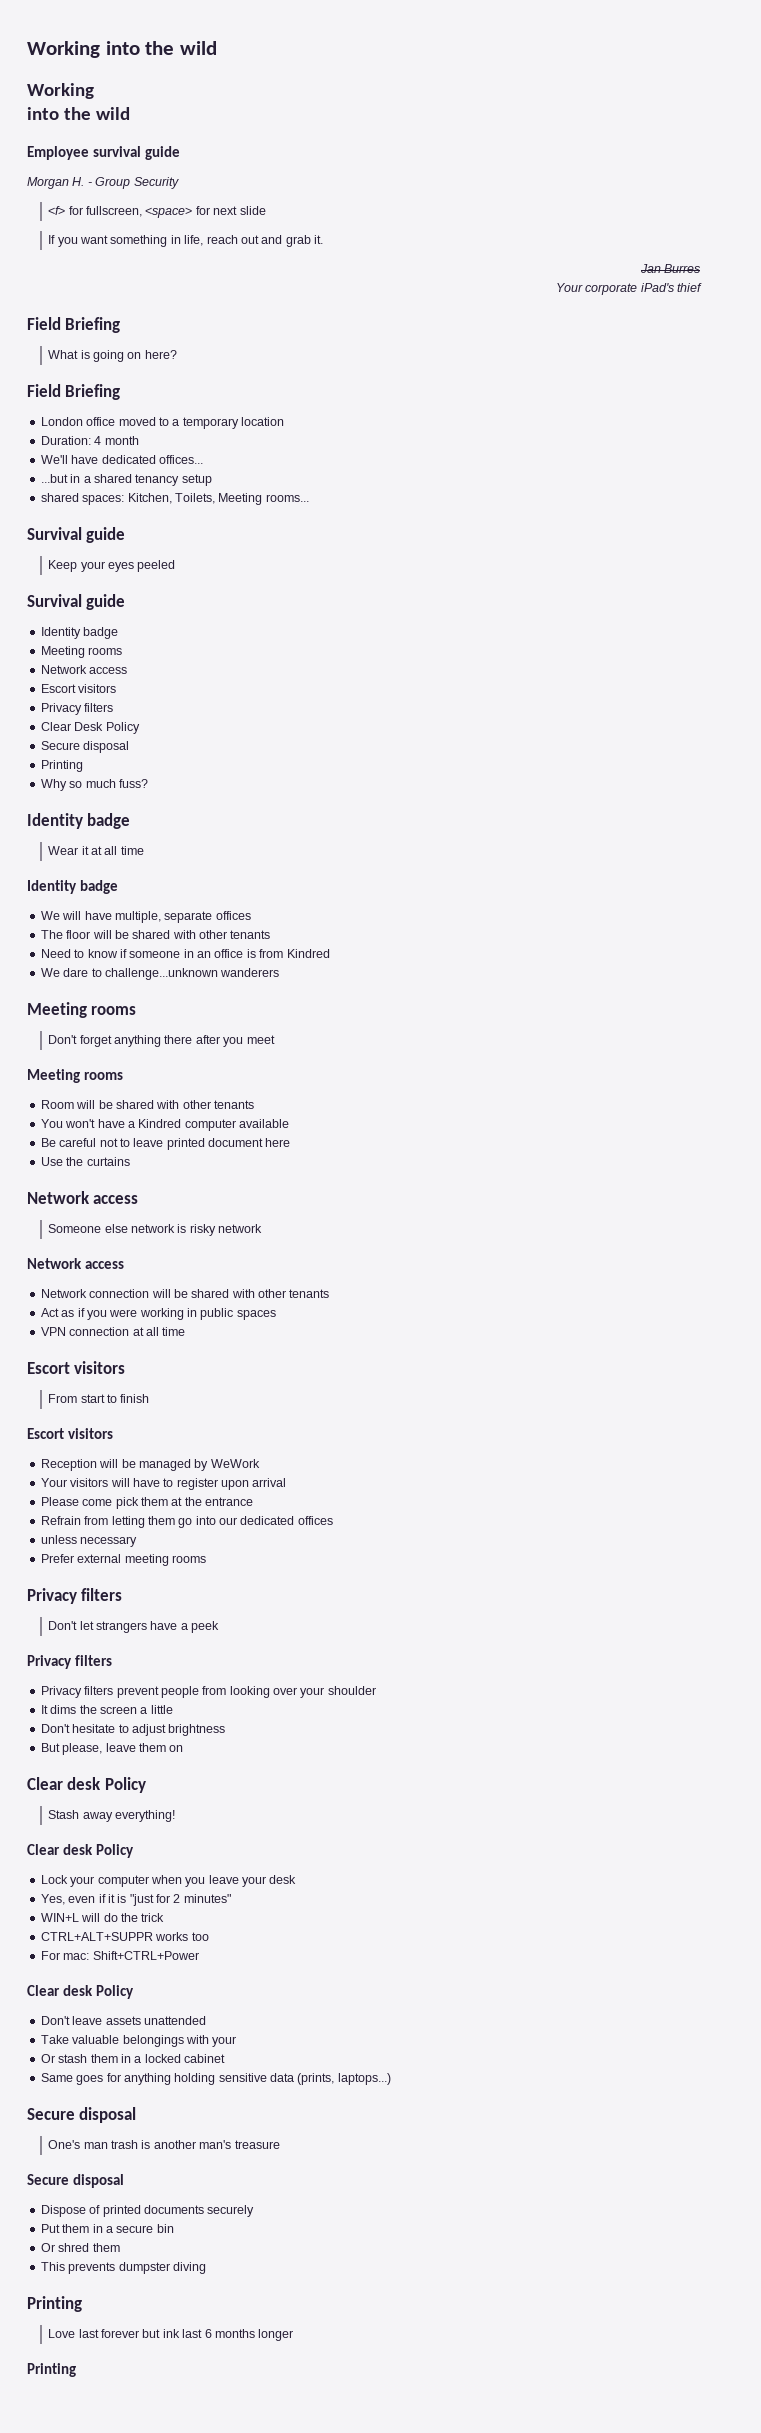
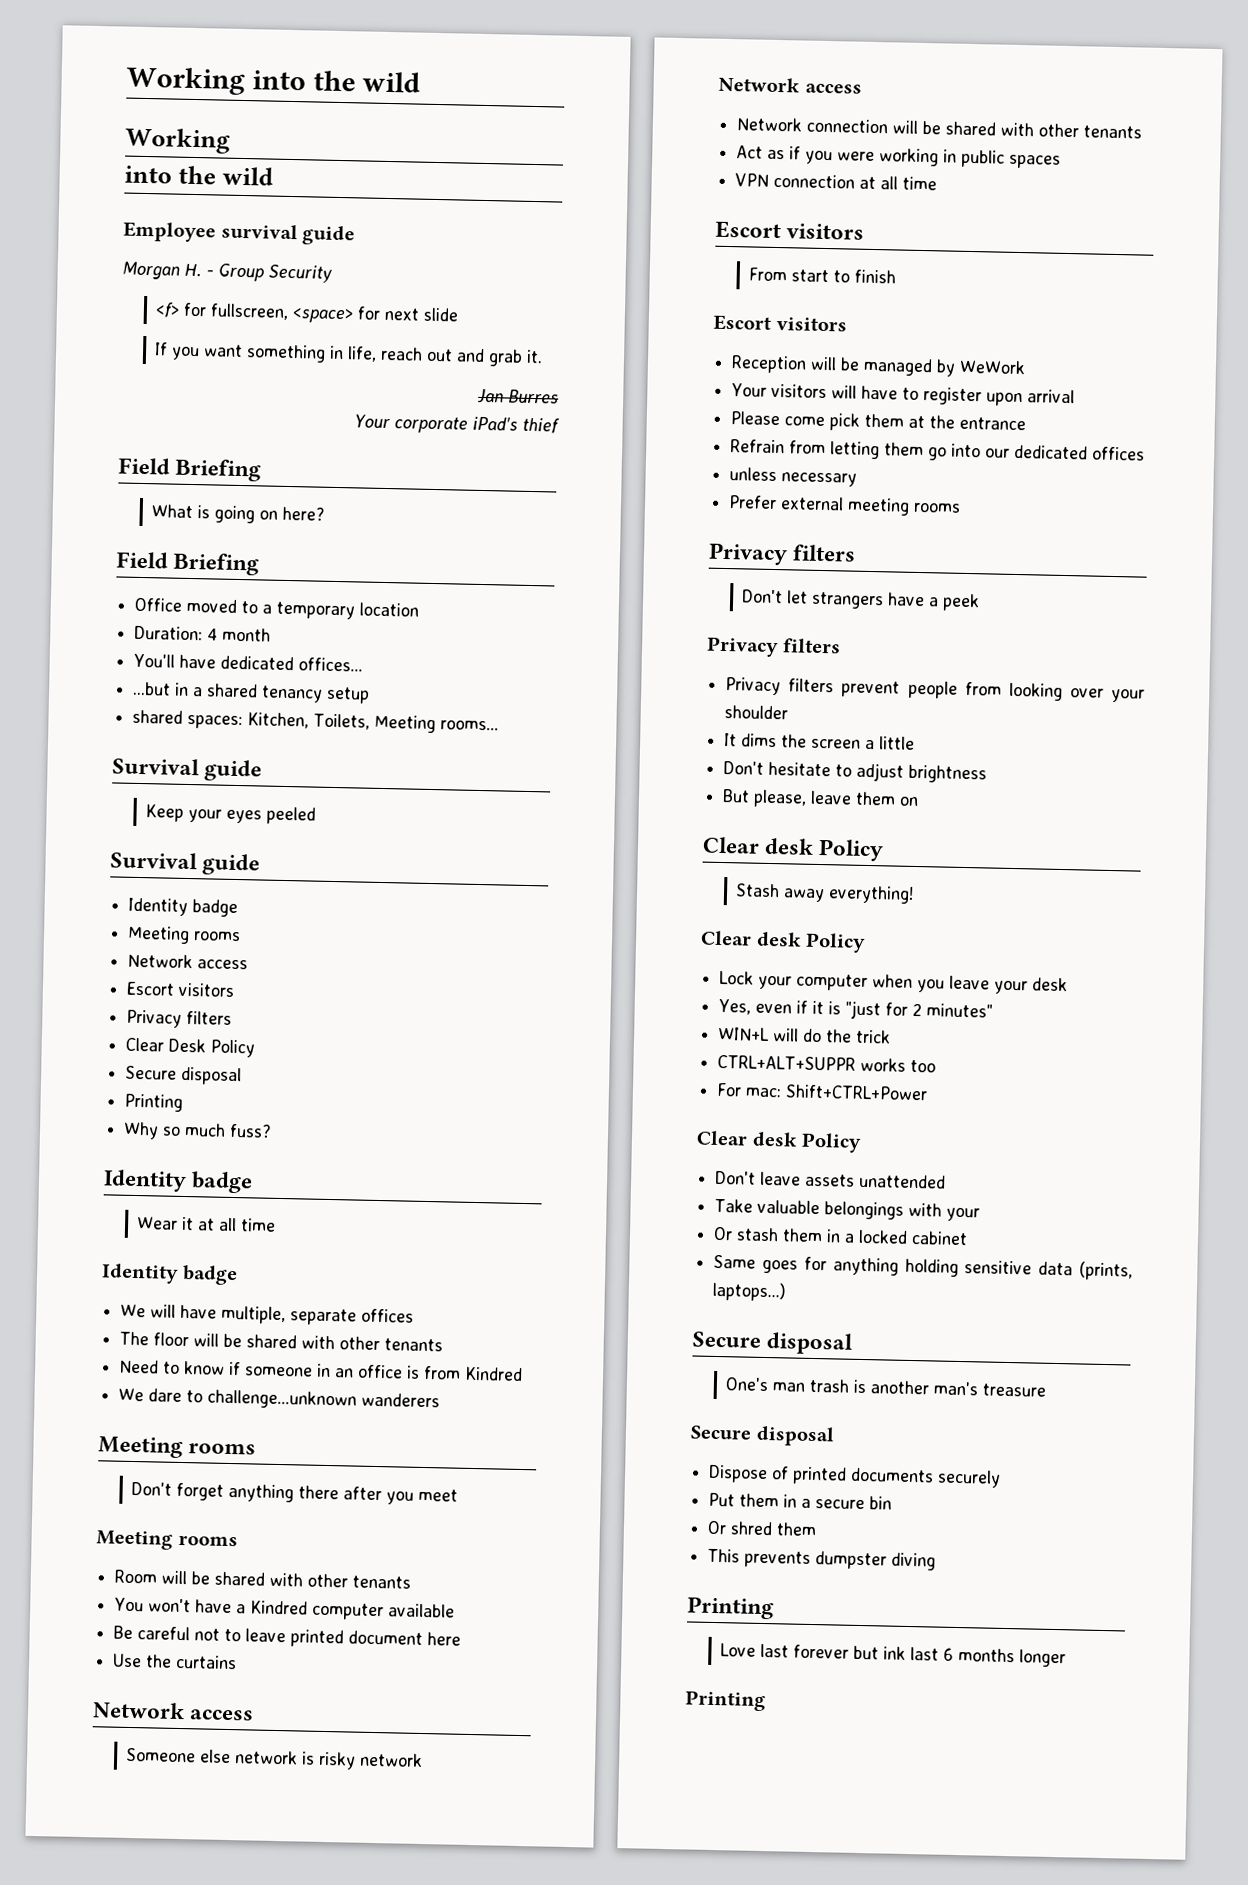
[40,417,116,426] London office -> [134,597,183,612] Office
[40,455,68,464] We'll -> [133,653,176,668] You'll

